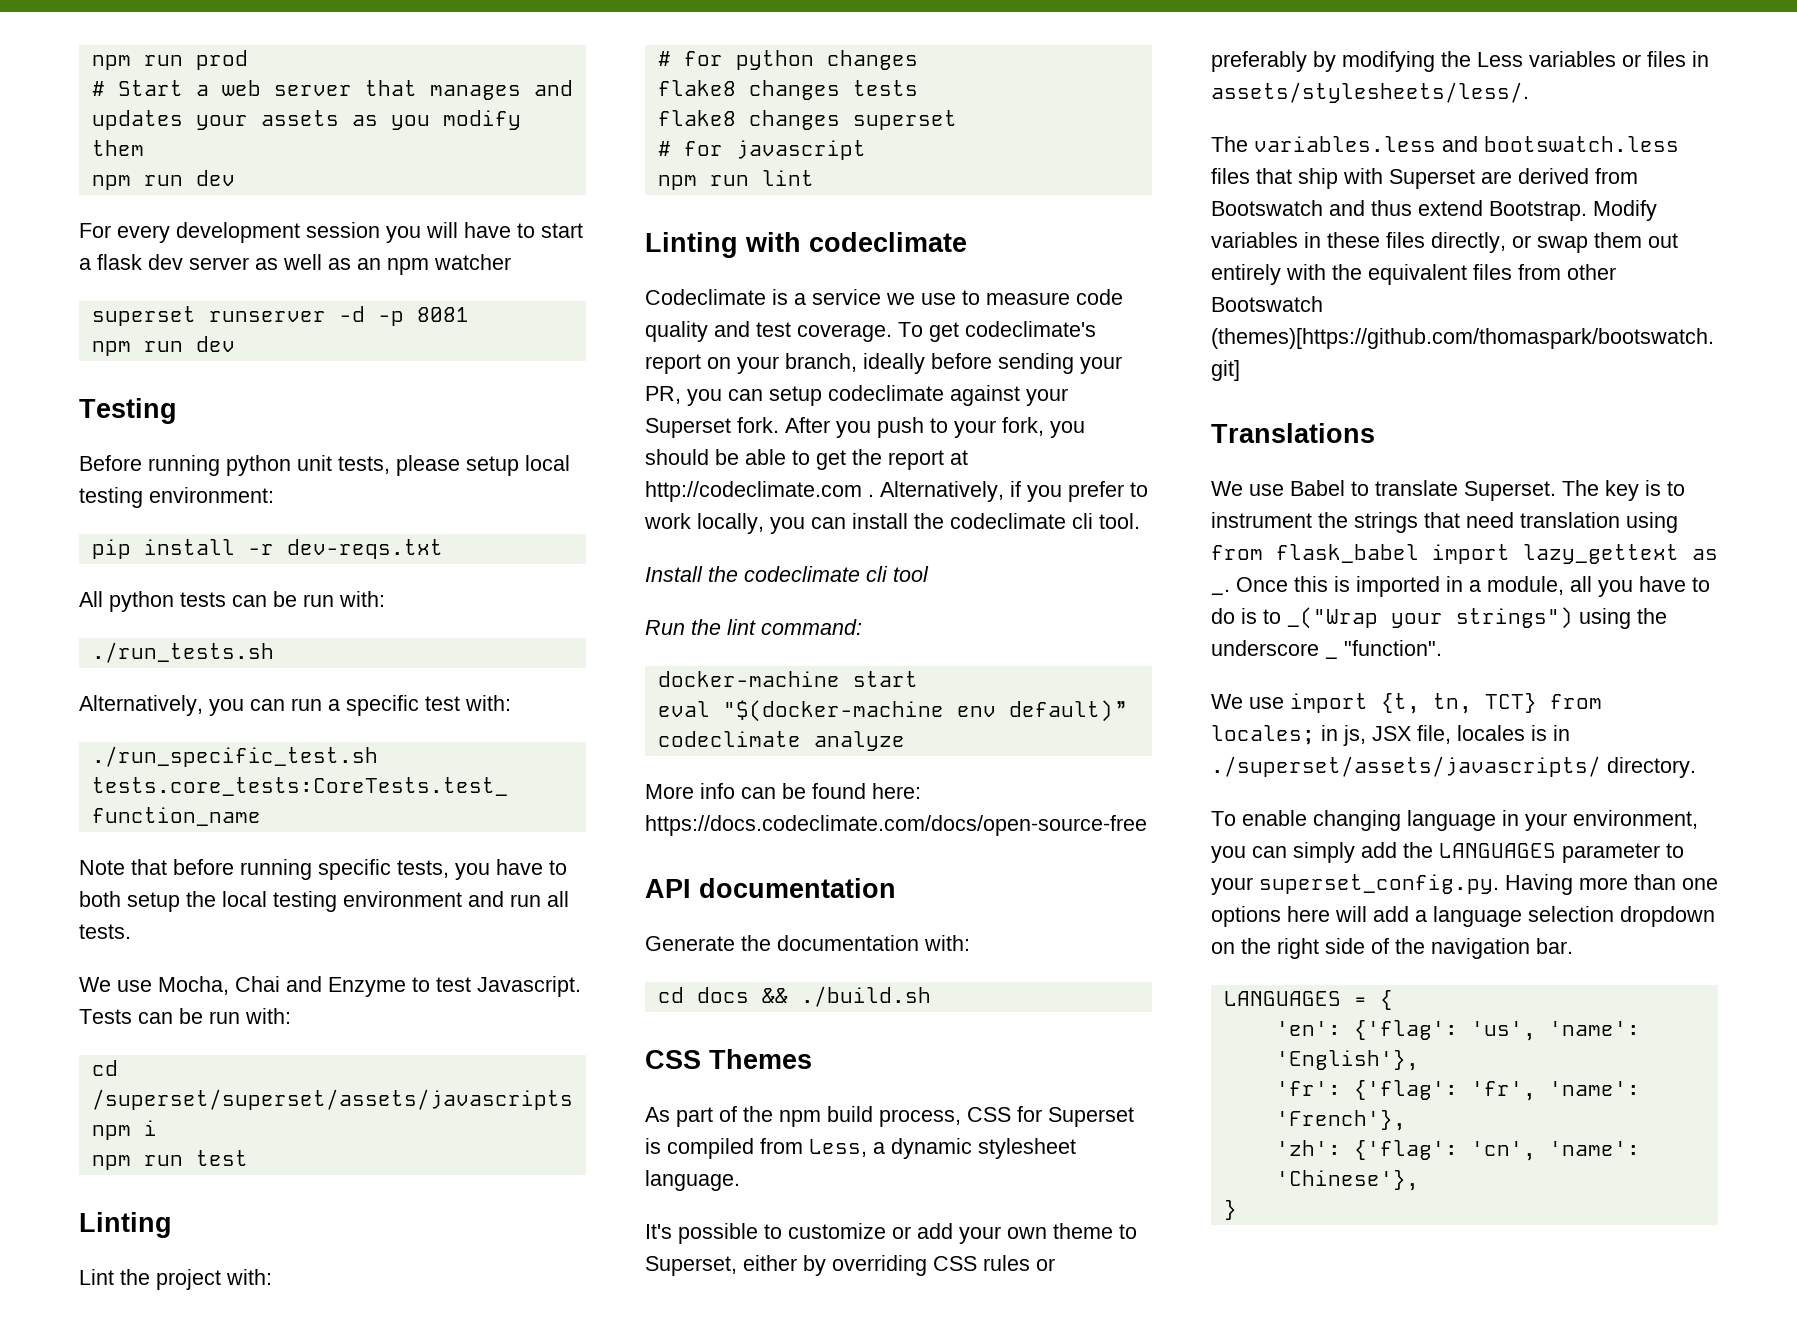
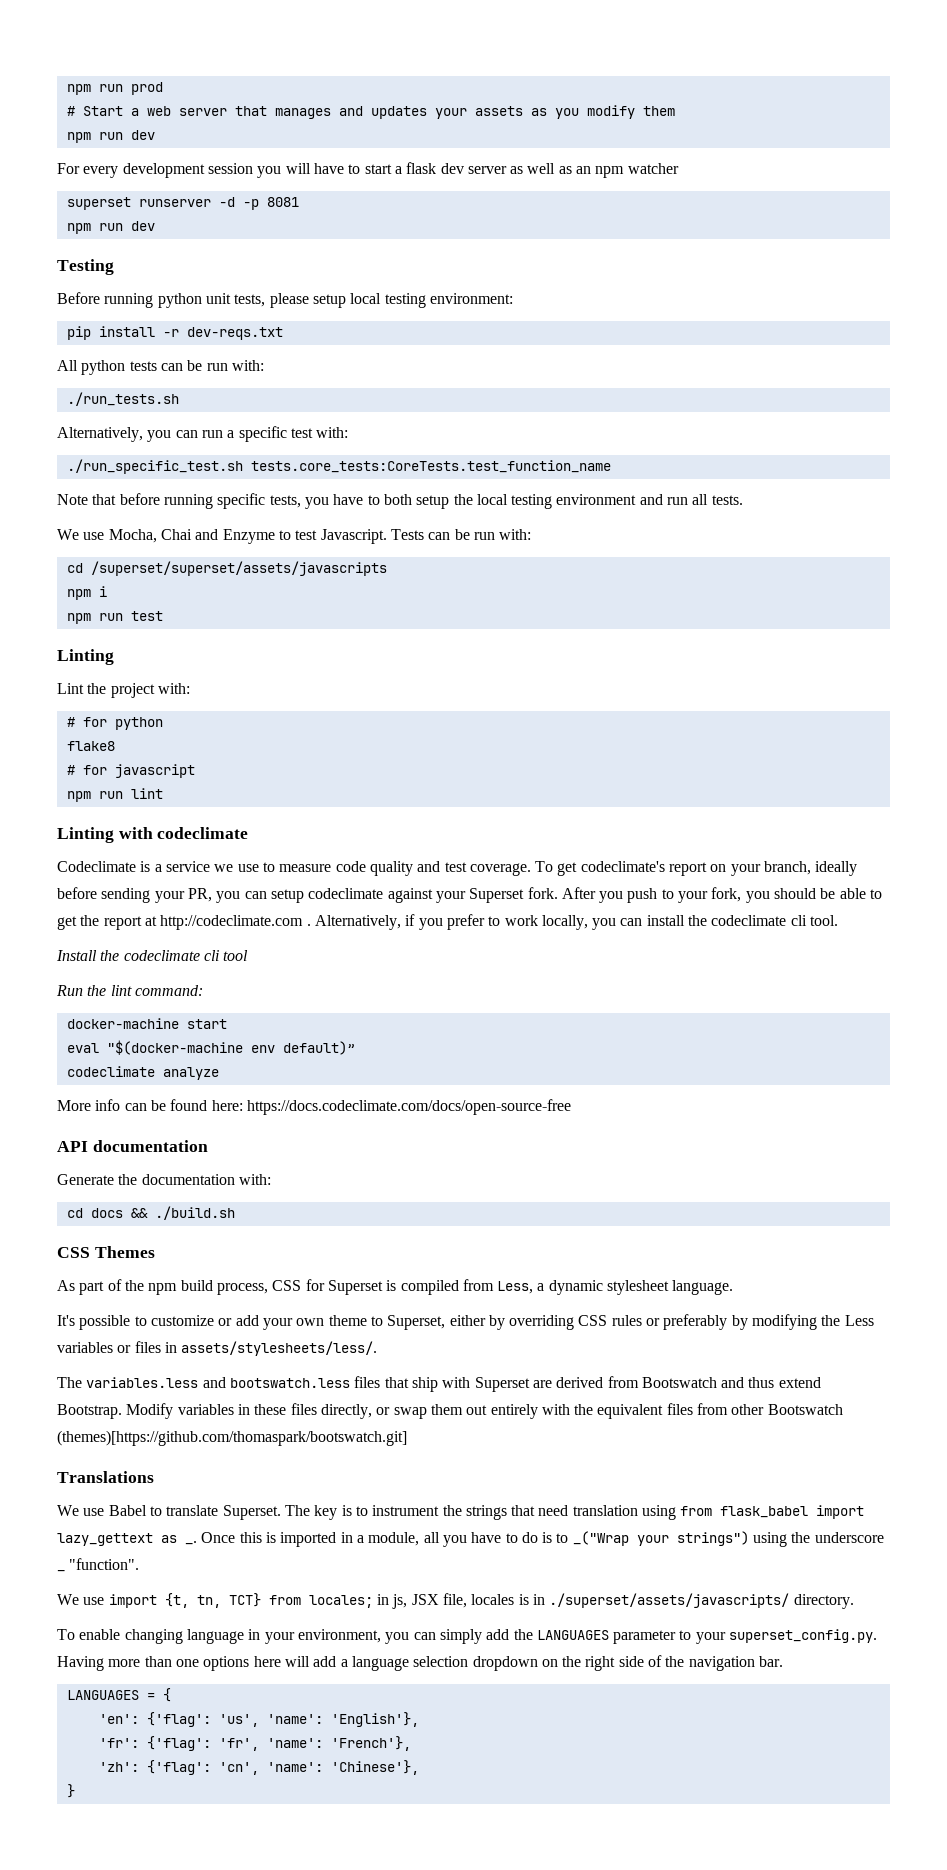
[826,50,918,70] [657,80,918,100] [657,110,957,130] changes // flake8 changes tests // flake8 changes superset -> [66,741,115,751] // flake8

